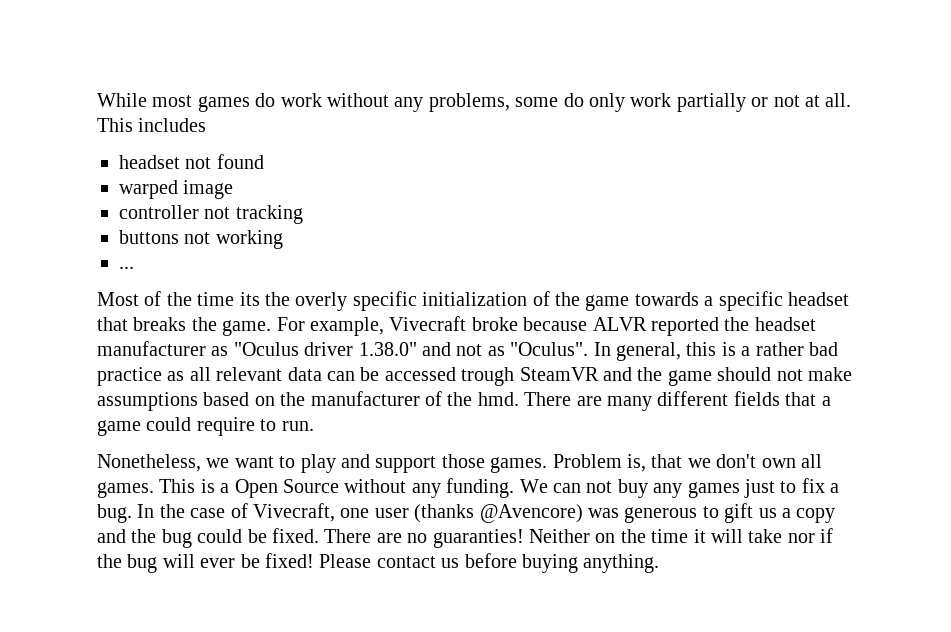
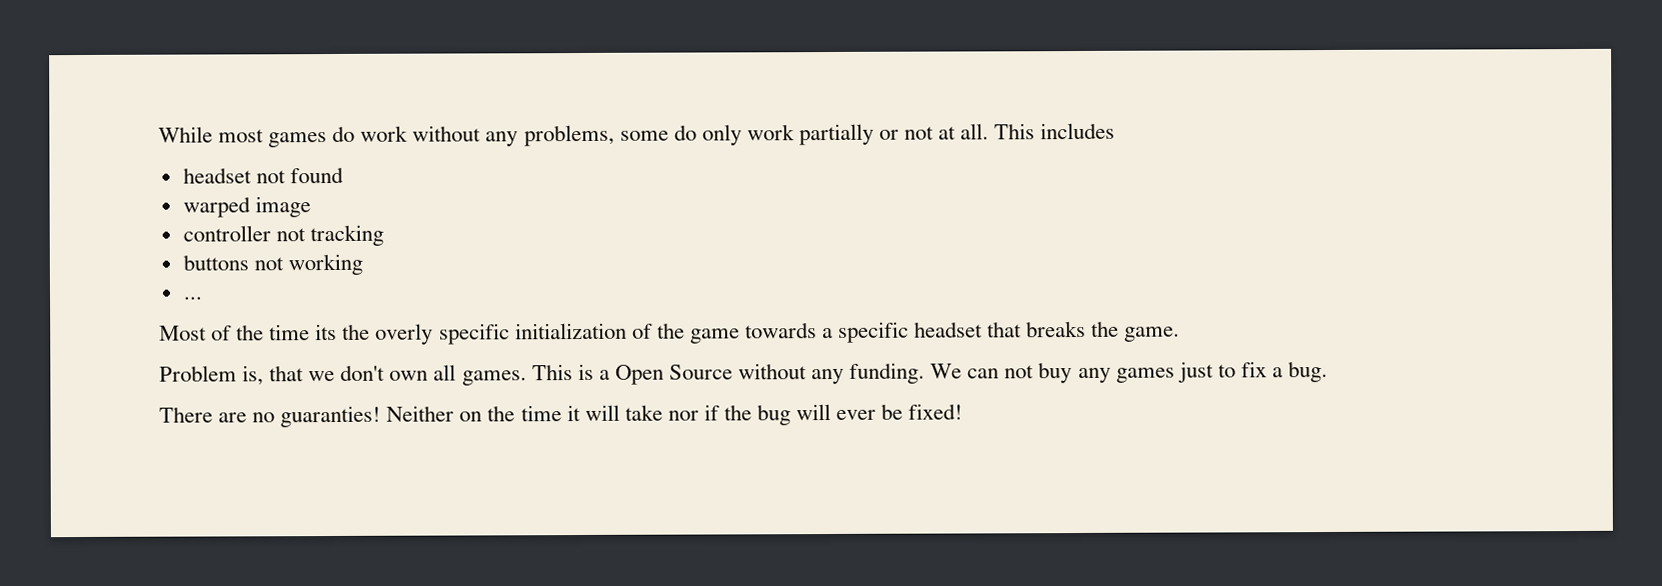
[276,316,816,336] [97,341,838,361] [97,367,852,386] [97,391,831,411] [97,417,314,436] [97,454,548,473] For example, Vivecraft broke because ALVR reported the headset manufacturer as "Oculus driver 1.38.0" and not as "Oculus". In general, this is a rather bad practice as all relevant data can be accessed trough SteamVR and the game should not make assumptions based on the manufacturer of the hmd. There are many different fields that a game could require to run. // Nonetheless, we want to play and support those games. -> (1181, 334) //
[137,503,836,523] [97,528,319,548] In the case of Vivecraft, one user (thanks @Avencore) was generous to gift us a copy and the bug could be fixed. -> (1328, 372) //
[319,553,660,573] Please contact us before buying anything. -> (964, 411) none

